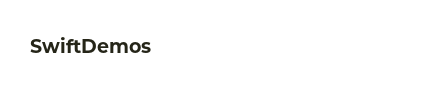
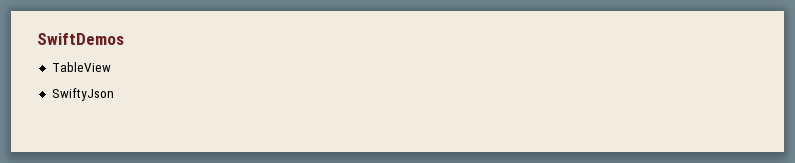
(151, 45) none -> [51,62,111,72] [51,88,114,101] // TableView // SwiftyJson

